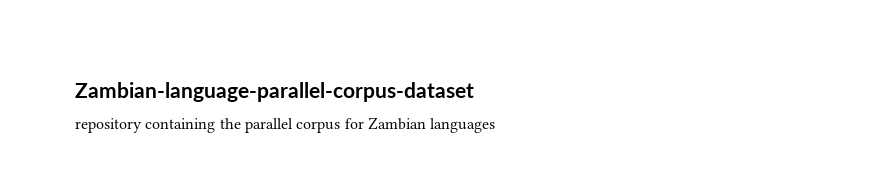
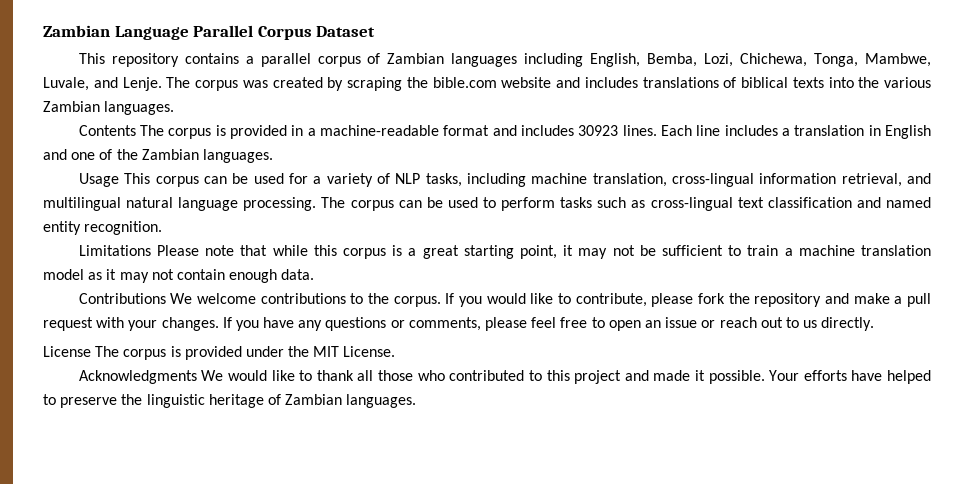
[75,82,474,102] [75,118,241,133] Zambian-language-parallel-corpus-dataset // repository containing the -> [43,25,376,40] [78,53,254,67] Zambian Language Parallel Corpus Dataset // This repository contains a
[344,118,364,129] for -> [367,53,381,64] of
(496, 125) none -> [524,53,932,67] [43,77,931,91] [43,101,175,115] [78,125,932,139] [43,149,273,163] [78,173,931,187] [43,197,931,211] [43,221,163,235] [78,245,931,259] [43,269,315,283] [78,293,931,307] [43,317,875,331] [43,346,396,360] [78,370,932,384] [43,394,417,408] including English, Bemba, Lozi, Chichewa, Tonga, Mambwe, Luvale, and Lenje. The corpus was created by scraping the bible.com website and includes translations of biblical texts into the various Zambian languages. // Contents The corpus is provided in a machine-readable format and includes 30923 lines. Each line includes a translation in English and one of the Zambian languages. // Usage This corpus can be used for a variety of NLP tasks, including machine translation, cross-lingual information retrieval, and multilingual natural language processing. The corpus can be used to perform tasks such as cross-lingual text classification and named entity recognition. // Limitations Please note that while this corpus is a great starting point, it may not be sufficient to train a machine translation model as it may not contain enough data. // Contributions We welcome contributions to the corpus. If you would like to contribute, please fork the repository and make a pull request with your changes. If you have any questions or comments, please feel free to open an issue or reach out to us directly. // License The corpus is provided under the MIT License. // Acknowledgments We would like to thank all those who contributed to this project and made it possible. Your efforts have helped to preserve the linguistic heritage of Zambian languages.

